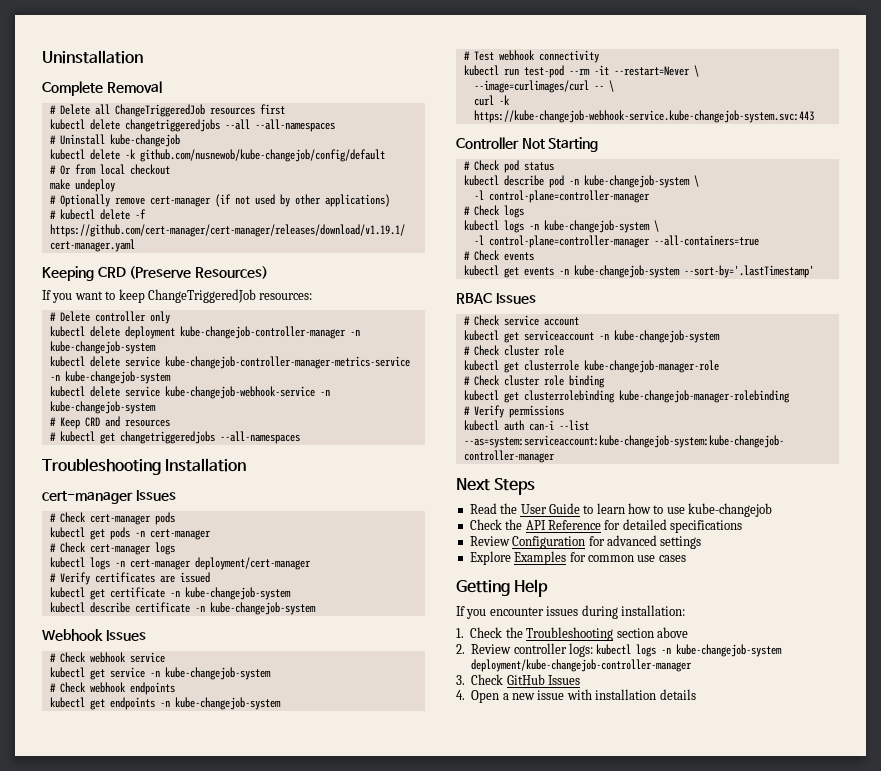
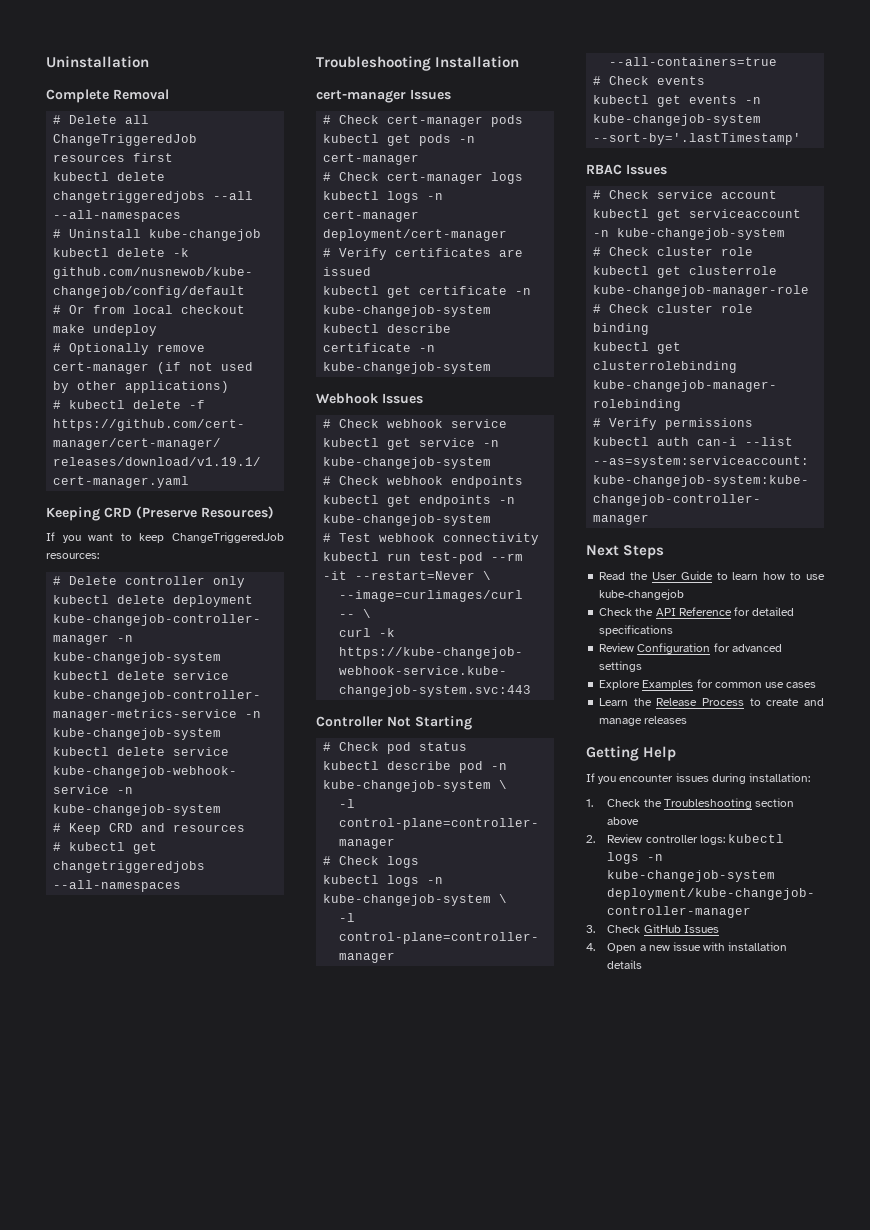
(686, 558) none -> [599,698,824,706] [599,716,688,726] // Learn the Release Process to create and manage releases

